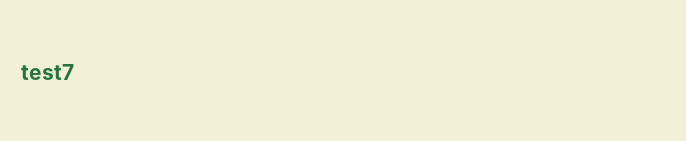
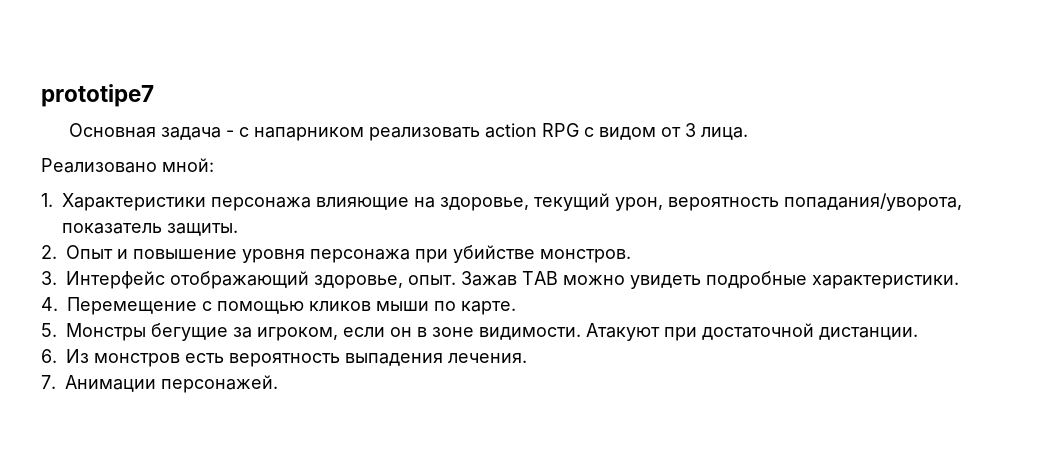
[21,64,74,80] test7 -> [41,84,154,107] [68,123,748,141] [41,158,214,173] [41,193,962,211] [62,223,238,236] [41,245,631,263] [41,271,959,289] [41,297,516,315] [41,323,918,341] [41,349,527,367] [41,375,278,393] prototipe7 // Основная задача - с напарником реализовать action RPG с видом от 3 лица. // Реализовано мной: // 1. Характеристики персонажа влияющие на здоровье, текущий урон, вероятность попадания/уворота, показатель защиты. // 2. Опыт и повышение уровня персонажа при убийстве монстров. // 3. Интерфейс отображающий здоровье, опыт. Зажав TAB можно увидеть подробные характеристики. // 4. Перемещение с помощью кликов мыши по карте. // 5. Монстры бегущие за игроком, если он в зоне видимости. Атакуют при достаточной дистанции. // 6. Из монстров есть вероятность выпадения лечения. // 7. Анимации персонажей.

